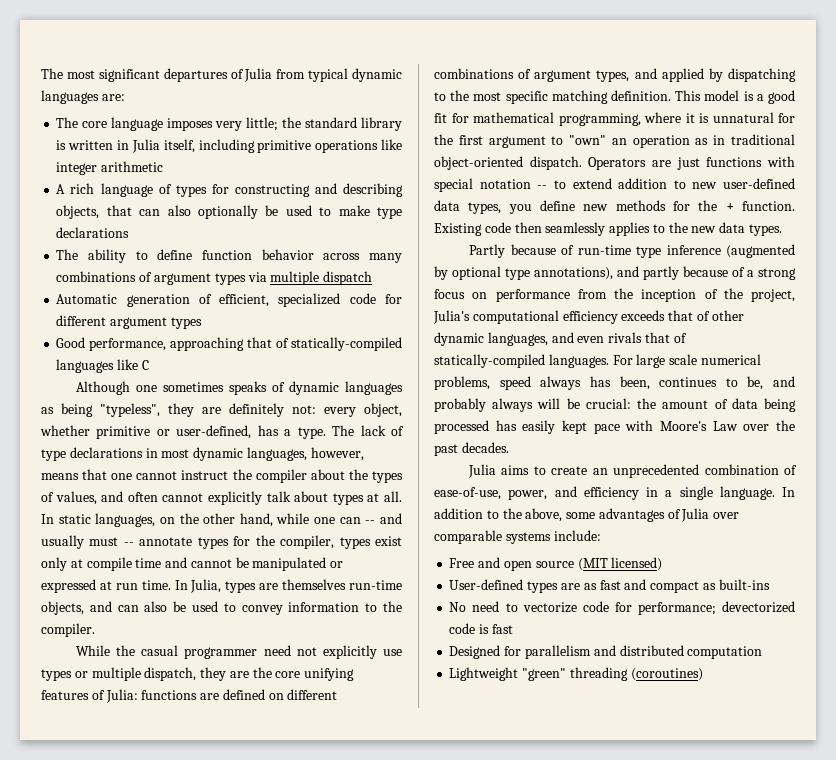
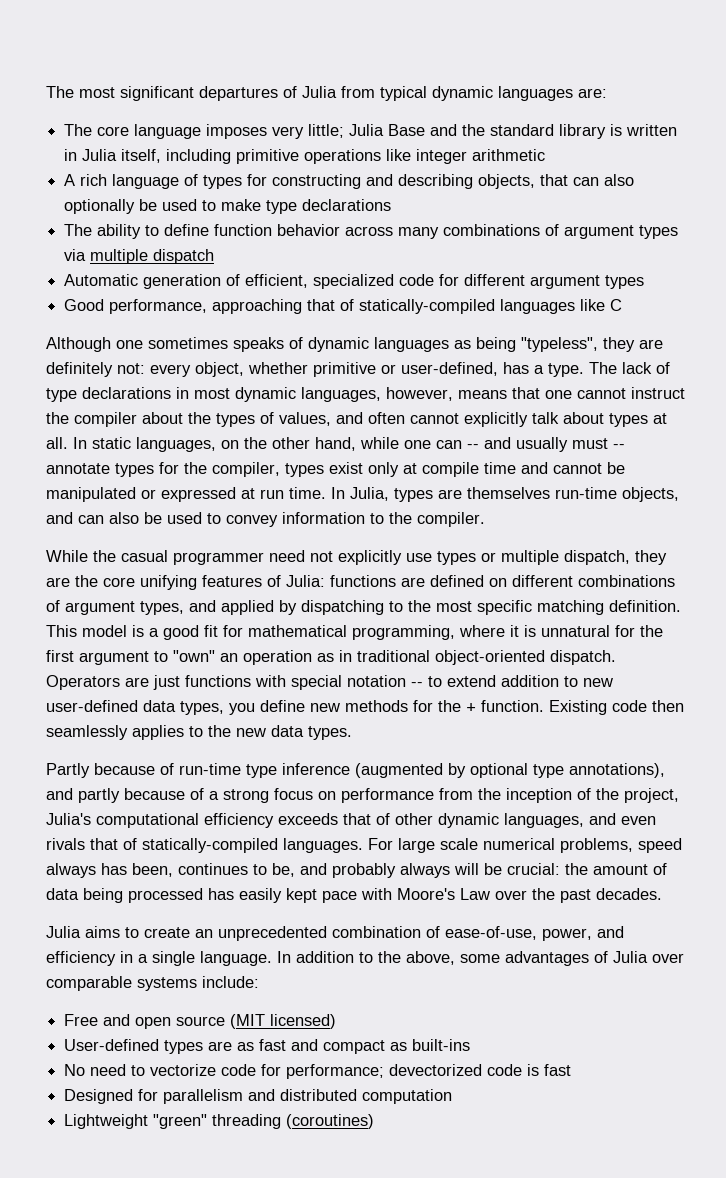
(279, 124) none -> [349,124,458,136] Julia Base and

